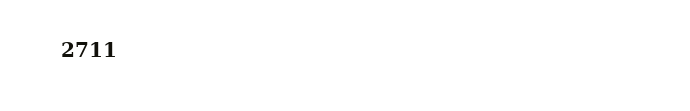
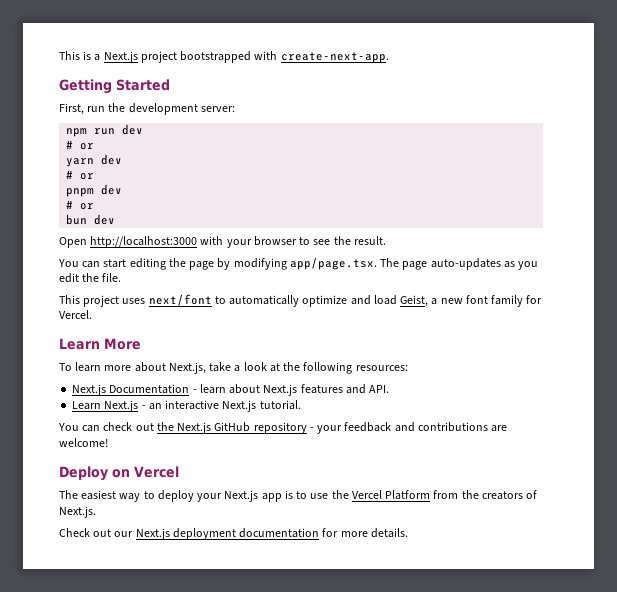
[61,42,117,57] 2711 -> [59,51,389,63] [59,79,170,94] [59,103,235,115] [66,124,144,137] [66,140,95,150] [66,154,123,167] [66,170,95,180] [66,184,123,197] [66,200,95,210] [66,214,116,225] [59,236,386,248] [58,257,539,270] [59,273,122,283] [59,294,543,307] [59,310,92,319] [59,338,141,350] [59,362,408,374] [72,384,390,396] [72,400,301,412] [58,422,508,434] [59,438,108,447] [59,466,179,481] [59,490,538,502] [59,506,96,518] [59,528,408,540] This is a Next.js project bootstrapped with create-next-app. // Getting Started // First, run the development server: // npm run dev // # or // yarn dev // # or // pnpm dev // # or // bun dev // Open http://localhost:3000 with your browser to see the result. // You can start editing the page by modifying app/page.tsx. The page auto-updates as you edit the file. // This project uses next/font to automatically optimize and load Geist, a new font family for Vercel. // Learn More // To learn more about Next.js, take a look at the following resources: // Next.js Documentation - learn about Next.js features and API. // Learn Next.js - an interactive Next.js tutorial. // You can check out the Next.js GitHub repository - your feedback and contributions are welcome! // Deploy on Vercel // The easiest way to deploy your Next.js app is to use the Vercel Platform from the creators of Next.js. // Check out our Next.js deployment documentation for more details.

